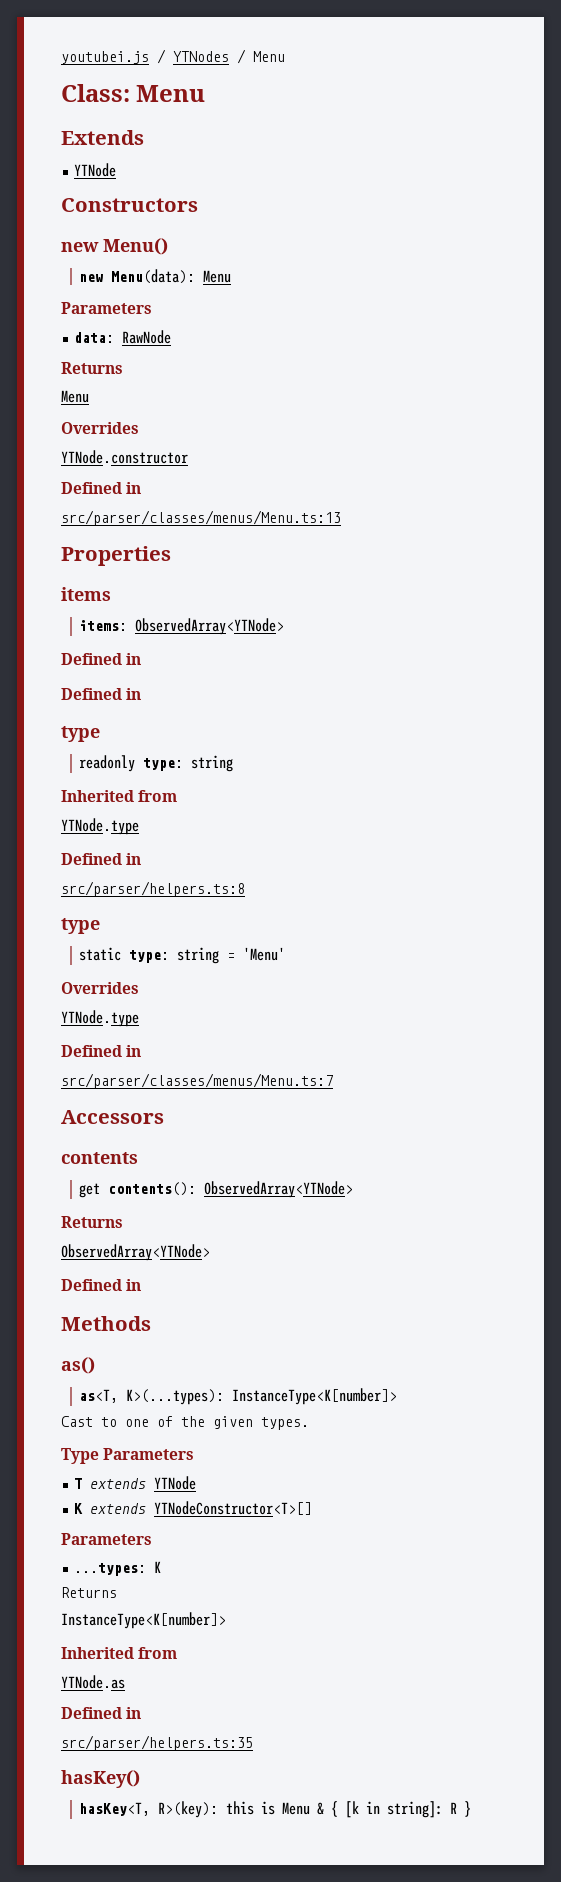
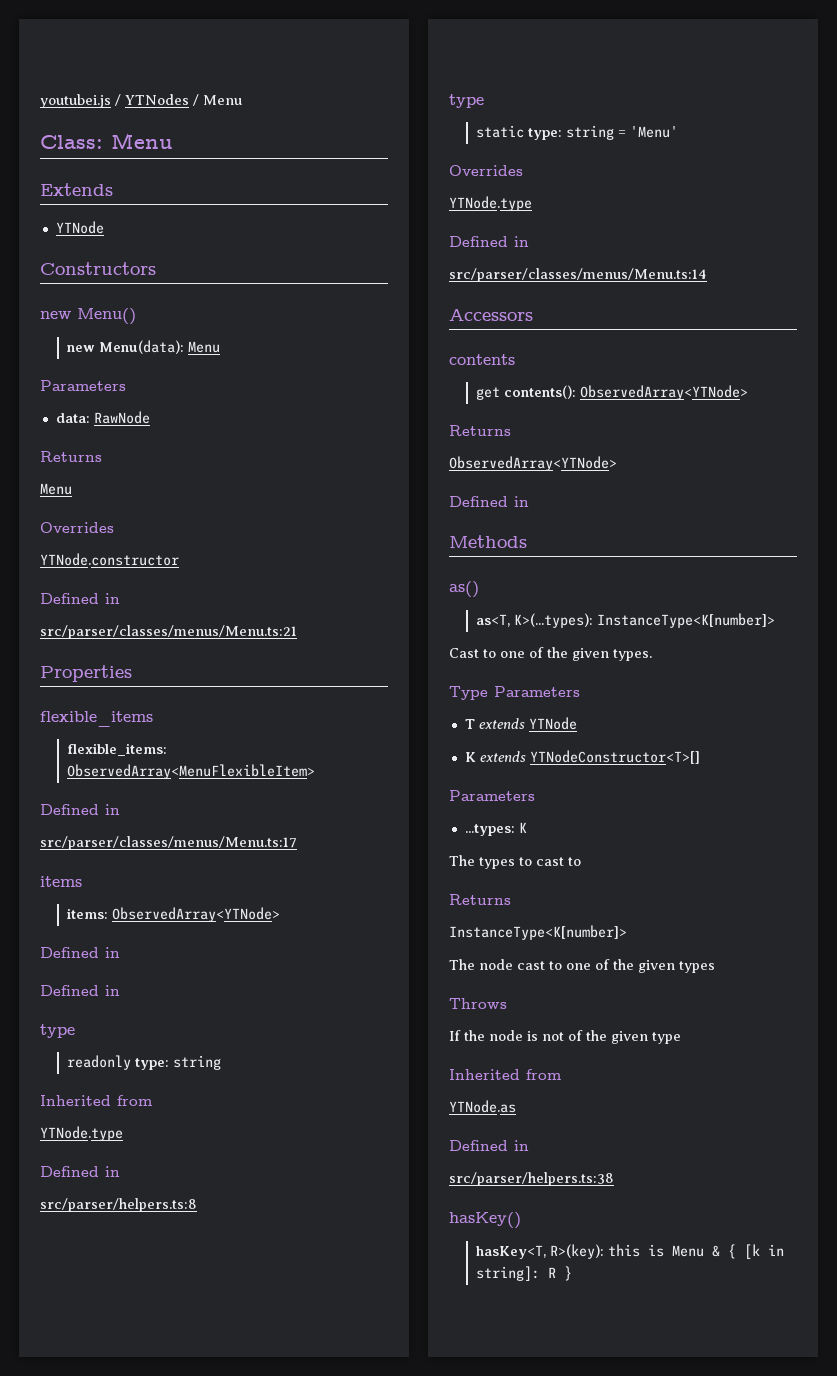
[61,510,341,526] src/parser/classes/menus/Menu.ts:13 -> [40,625,297,639] src/parser/classes/menus/Menu.ts:21
(171, 556) none -> [40,711,153,727] [67,743,168,756] [67,764,316,779] [40,804,120,815] [40,836,297,850] // flexible_items // flexible_items: ObservedArray<MenuFlexibleItem> // Defined in // src/parser/classes/menus/Menu.ts:17
[61,1073,333,1089] src/parser/classes/menus/Menu.ts:7 -> [449,268,707,282] src/parser/classes/menus/Menu.ts:14
[61,1587,117,1598] [61,1612,226,1629] Returns // InstanceType<K[number]> -> [449,855,581,869] [449,894,511,905] [449,925,627,940] [449,959,715,973] [449,998,507,1009] [449,1030,681,1044] The types to cast to // Returns // InstanceType<K[number]> // The node cast to one of the given types // Throws // If the node is not of the given type
[61,1735,253,1751] src/parser/helpers.ts:35 -> [449,1172,614,1186] src/parser/helpers.ts:38

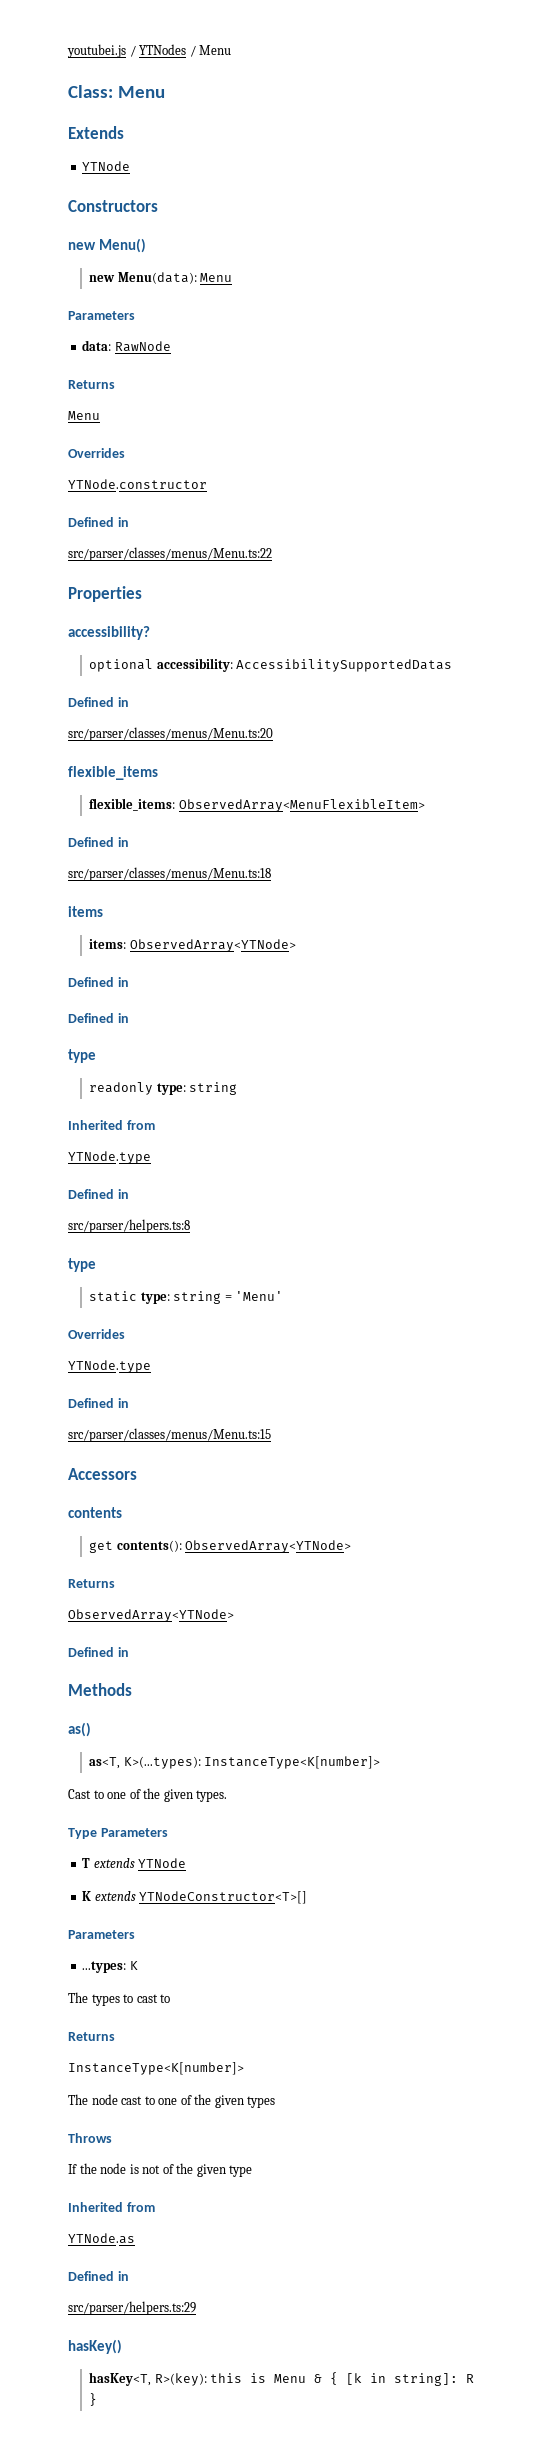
[40,625,297,639] src/parser/classes/menus/Menu.ts:21 -> [68,547,272,561] src/parser/classes/menus/Menu.ts:22
(132, 673) none -> [68,626,150,640] [89,658,453,672] [68,697,129,707] [68,727,273,741] // accessibility? // optional accessibility: AccessibilitySupportedDatas // Defined in // src/parser/classes/menus/Menu.ts:20
[40,836,297,850] src/parser/classes/menus/Menu.ts:17 -> [68,867,271,881] src/parser/classes/menus/Menu.ts:18
[449,268,707,282] src/parser/classes/menus/Menu.ts:14 -> [68,1428,271,1442] src/parser/classes/menus/Menu.ts:15
[449,1172,614,1186] src/parser/helpers.ts:38 -> [68,2301,196,2315] src/parser/helpers.ts:29

